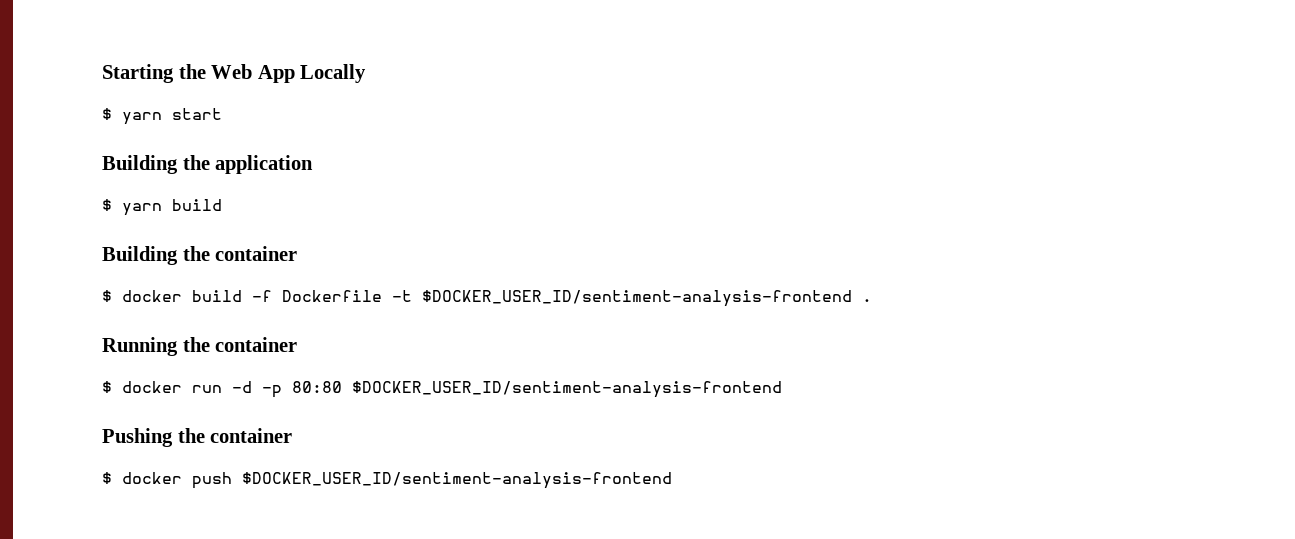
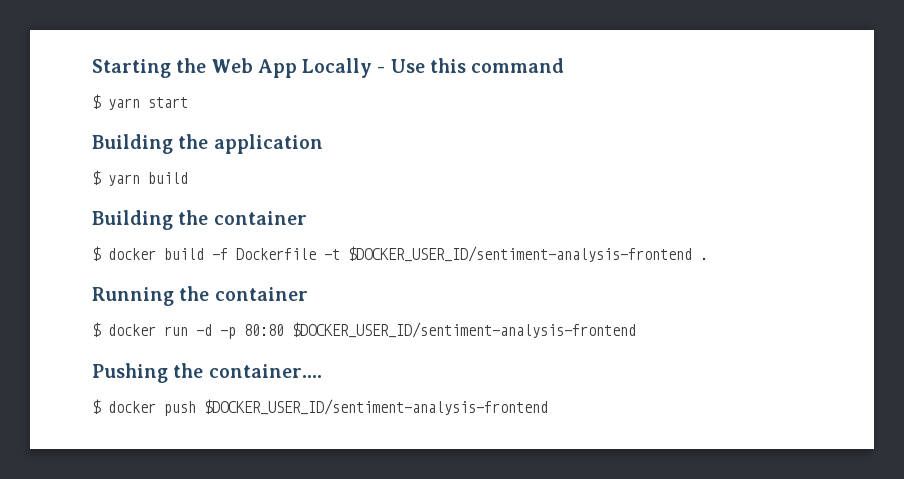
(367, 73) none -> [377,58,565,73] - Use this command
[210,428,293,443] container -> [208,364,322,378] container....

